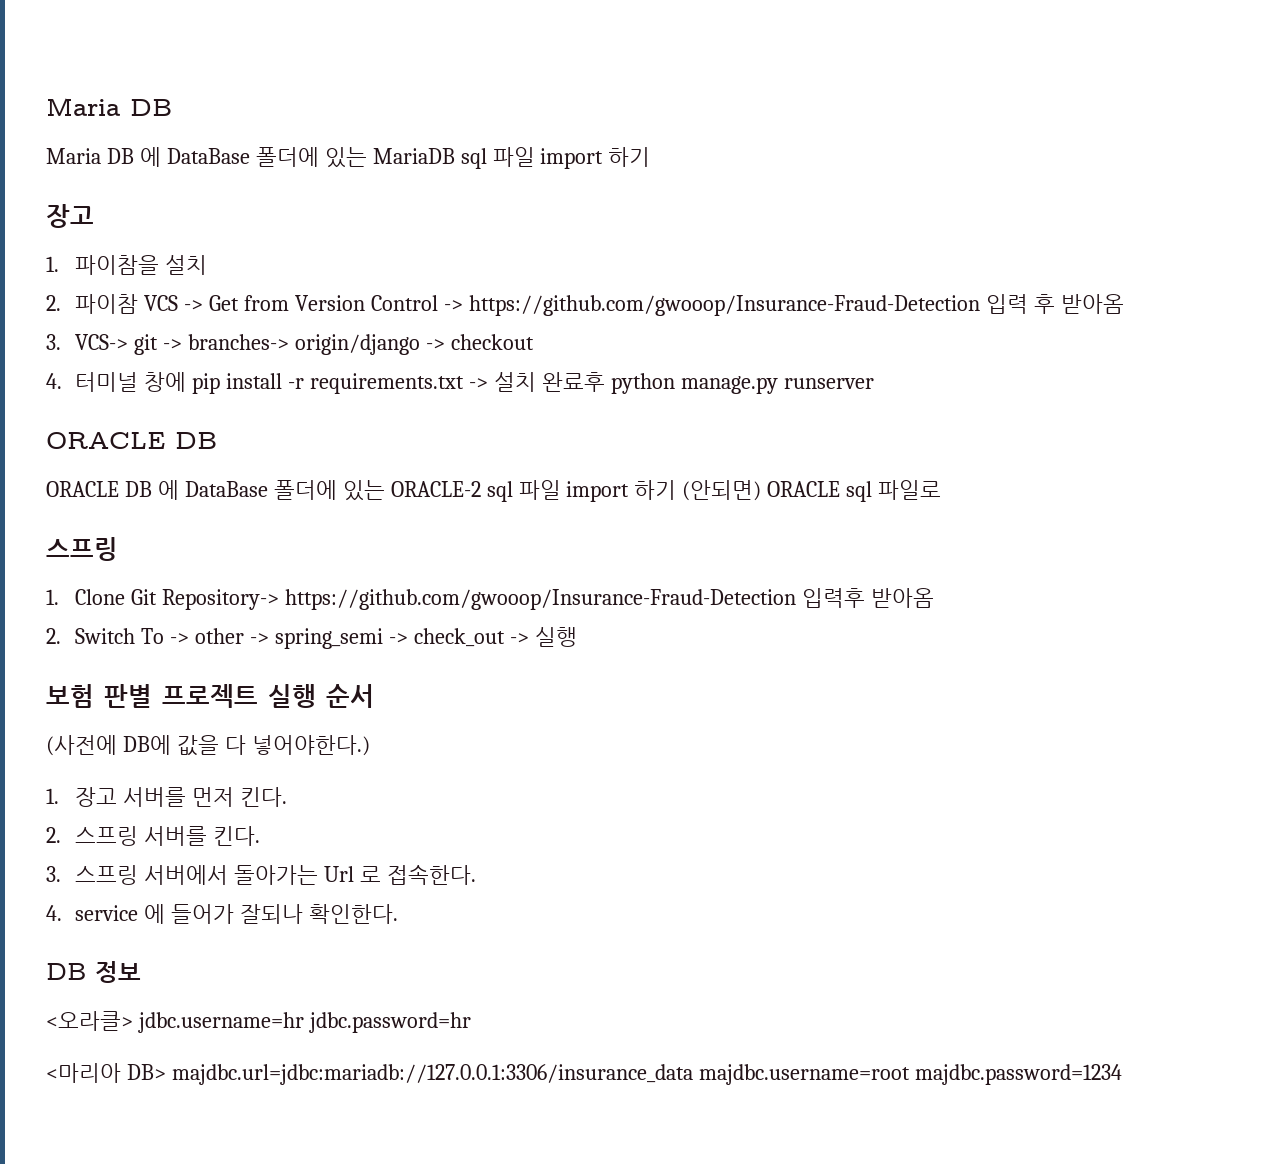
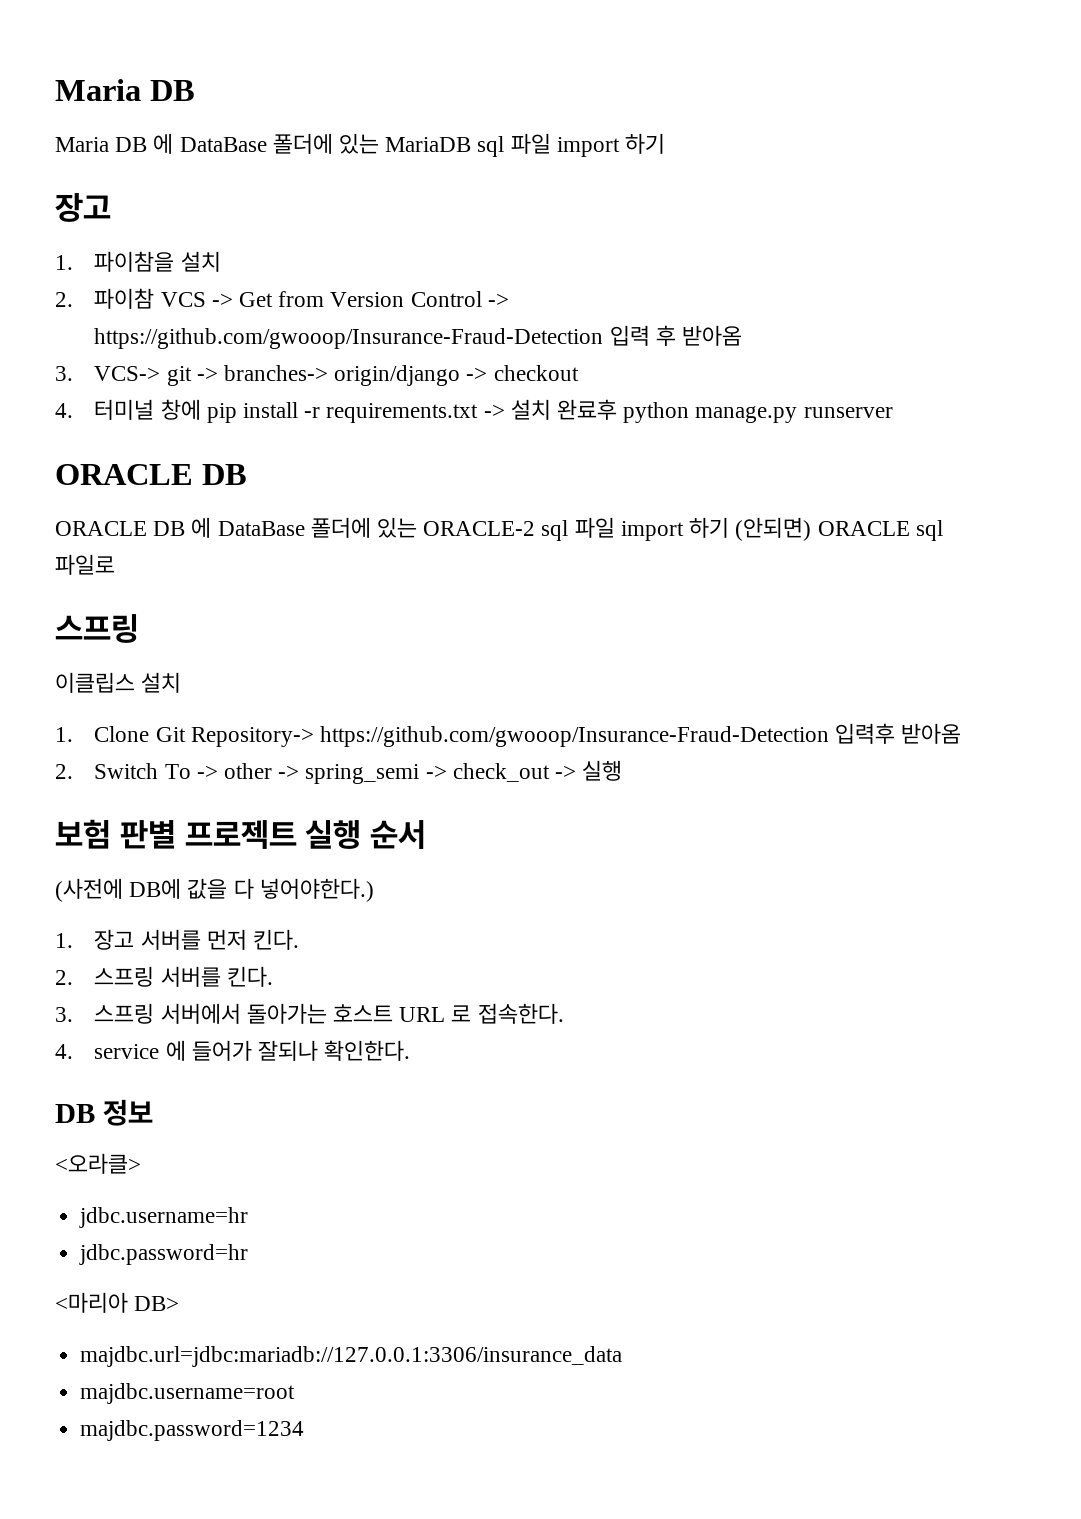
(118, 549) none -> [55,672,182,693] // 이클립스 설치
[324,866,355,882] Url -> [332,1004,446,1022] 호스트 URL
(133, 1021) none -> (141, 1163) //
(304, 1022) none -> (249, 1217) //
(166, 1072) none -> (180, 1303) //
(693, 1074) none -> (623, 1356) //
(910, 1074) none -> (296, 1393) //

